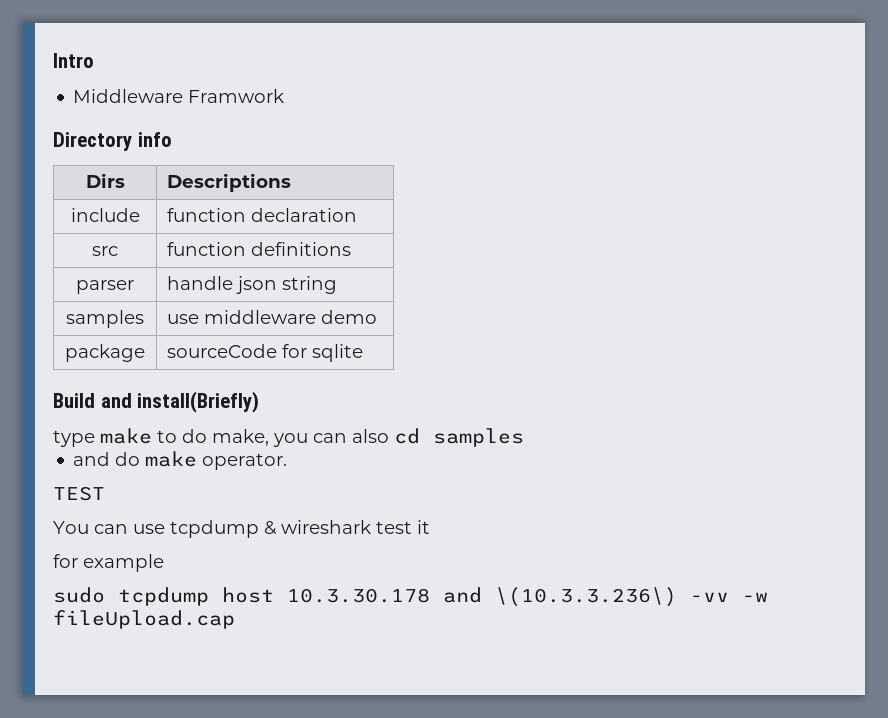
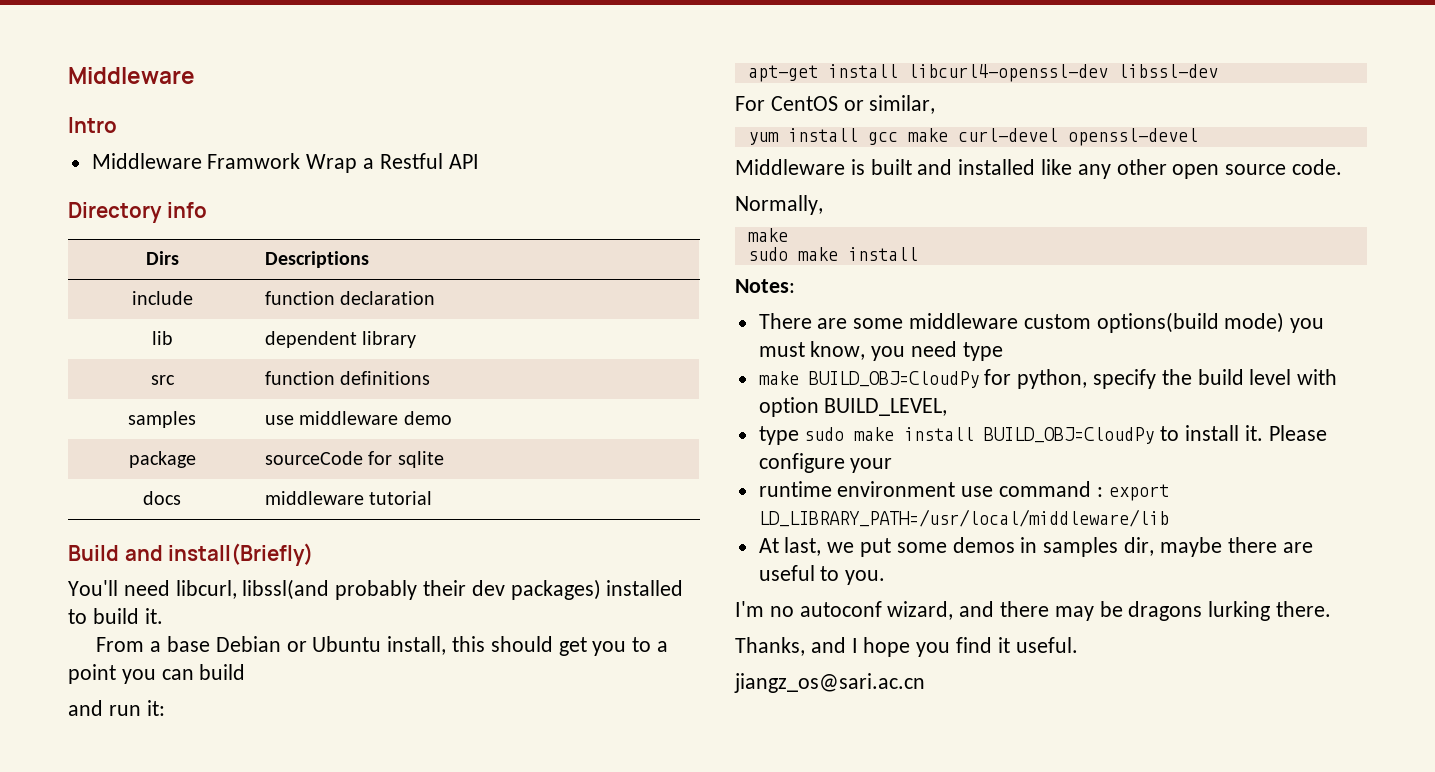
(53, 60) none -> [68,67,195,84] Middleware //
(285, 96) none -> [306,153,479,173] Wrap a Restful API
(358, 215) none -> [151,331,173,345] [265,331,417,348] // lib | dependent library
[76,280,134,294] [167,276,338,294] // parser | handle json string -> (431, 378) none
(364, 353) none -> [143,491,181,505] [265,491,433,505] // docs | middleware tutorial
[53,428,524,447] [73,451,288,470] [53,486,105,501] [53,520,430,538] [53,554,164,572] [53,587,768,607] [53,610,235,629] type make to do make, you can also cd samples // and do make operator. // TEST // You can use tcpdump & wireshark test it // for example // sudo tcpdump host 10.3.30.178 and \(10.3.3.236\) -vv -w fileUpload.cap -> [68,579,684,600] [68,608,163,624] [96,636,668,656] [68,664,246,684] [68,700,165,716] [747,64,1218,82] [735,95,936,114] [747,128,1198,146] [735,159,1343,179] [735,195,823,215] [747,228,788,242] [747,247,918,261] [735,279,795,293] [758,312,1325,333] [758,341,1003,361] [758,369,1338,389] [758,397,948,417] [758,425,1327,445] [758,453,893,473] [758,481,1169,501] [758,509,1169,527] [758,537,1313,557] [758,565,886,585] [735,601,1332,621] [735,637,1078,657] [734,673,925,693] You'll need libcurl, libssl(and probably their dev packages) installed to build it. // From a base Debian or Ubuntu install, this should get you to a point you can build // and run it: // apt-get install libcurl4-openssl-dev libssl-dev // For CentOS or similar, // yum install gcc make curl-devel openssl-devel // Middleware is built and installed like any other open source code. // Normally, // make // sudo make install // Notes: // There are some middleware custom options(build mode) you must know, you need type // make BUILD_OBJ=CloudPy for python, specify the build level with option BUILD_LEVEL, // type sudo make install BUILD_OBJ=CloudPy to install it. Please configure your // runtime environment use command : export LD_LIBRARY_PATH=/usr/local/middleware/lib // At last, we put some demos in samples dir, maybe there are useful to you. // I'm no autoconf wizard, and there may be dragons lurking there. // Thanks, and I hope you find it useful. // jiangz_os@sari.ac.cn

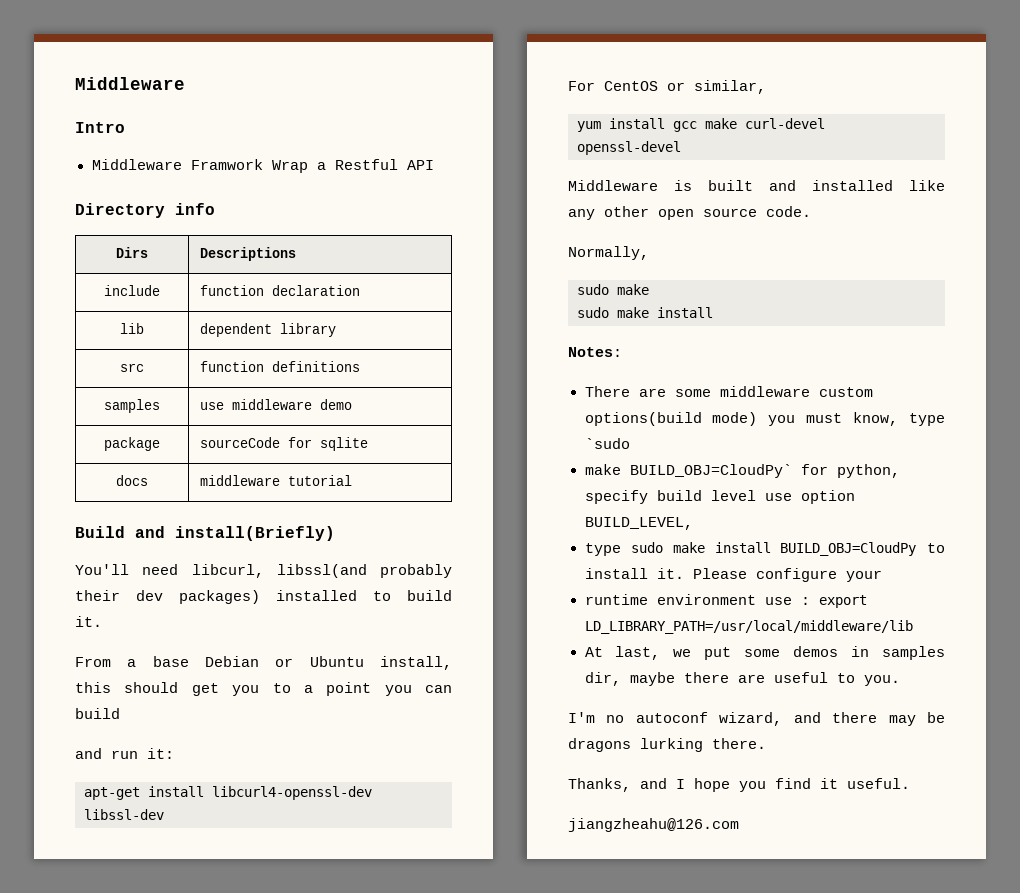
(823, 205) none -> [577,284,609,295] sudo
[871,341,1003,361] [758,371,979,388] you need type // make BUILD_OBJ=CloudPy -> [909,413,945,426] [584,438,630,449] [584,464,792,478] type `sudo // make BUILD_OBJ=CloudPy`
[1161,369,1192,385] the -> (648, 497) none
[1297,369,1338,385] with -> [764,493,792,501] use
[999,481,1092,497] command -> (792, 601) none
[734,673,925,693] jiangz_os@sari.ac.cn -> [568,818,739,832] jiangzheahu@126.com

